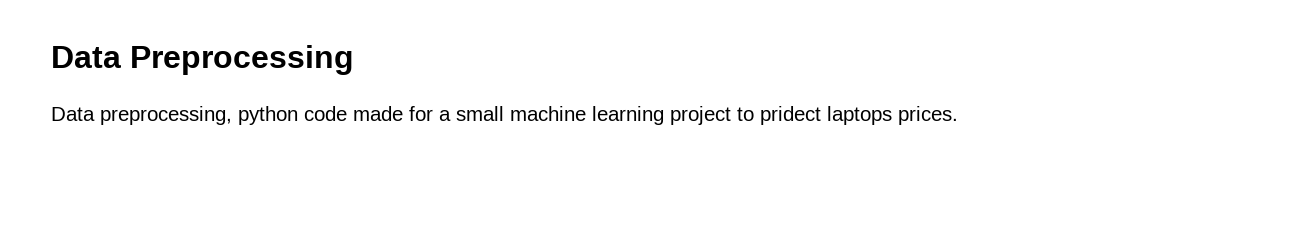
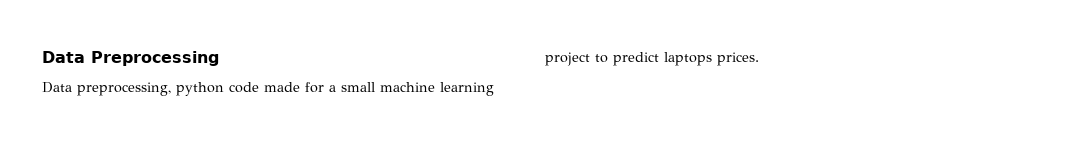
[760,106,821,125] pridect -> [613,52,659,66] predict

